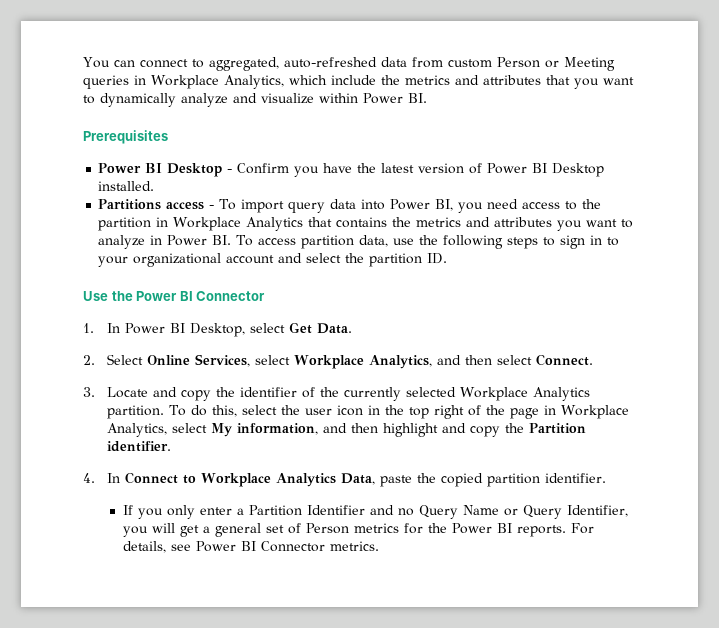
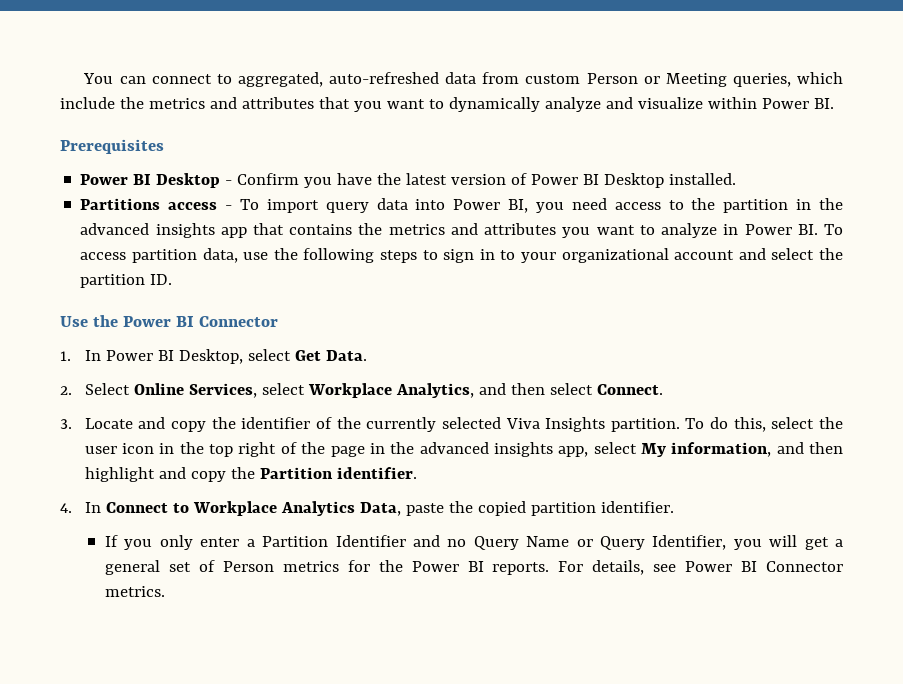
[83,75,284,89] queries in Workplace Analytics, -> [732,73,791,87] queries,
[173,217,304,231] Workplace Analytics -> [819,198,844,210] [80,223,247,238] the advanced insights app
[460,387,591,401] Workplace Analytics -> [505,417,606,432] Viva Insights
[561,405,630,419] [107,423,168,437] Workplace Analytics, -> [390,442,589,457] the advanced insights app,

